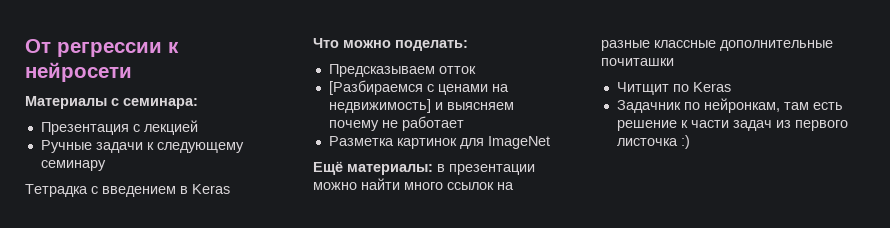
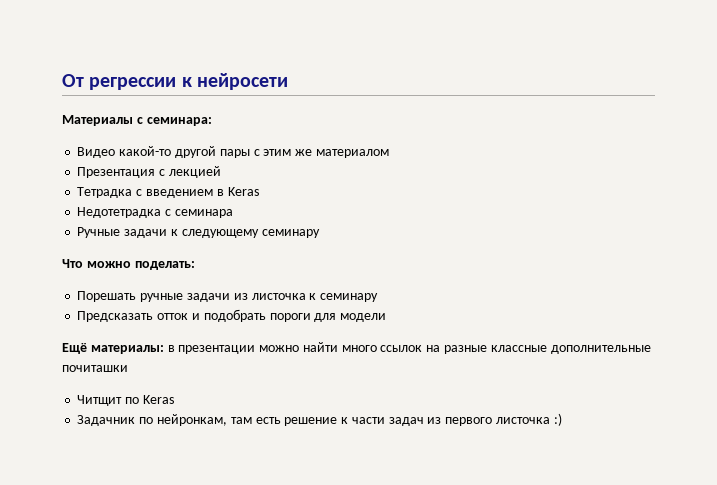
[40,120,198,135] Презентация с лекцией -> [77,146,389,158] [77,166,221,178] [77,187,259,198] [77,207,233,218] Видео какой-то другой пары с этим же материалом // Презентация с лекцией // Тетрадка с введением в Keras // Недотетрадка с семинара
[25,184,230,197] [313,38,468,51] [328,64,476,77] [328,80,509,95] [328,99,514,113] [328,116,464,131] [328,136,550,149] Тетрадка с введением в Keras // Что можно поделать: // Предсказываем отток // [Разбираемся с ценами на недвижимость] и выясняем почему не работает // Разметка картинок для ImageNet -> [62,259,195,270] [77,291,379,302] [77,309,387,322] Что можно поделать: // Порешать ручные задачи из листочка к семинару // Предсказать отток и подобрать пороги для модели

